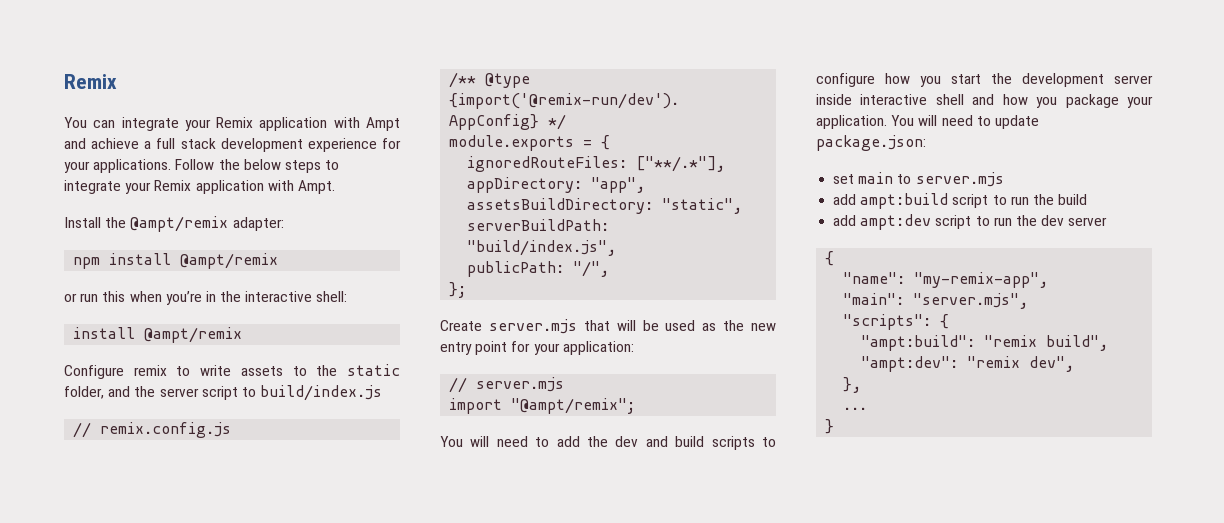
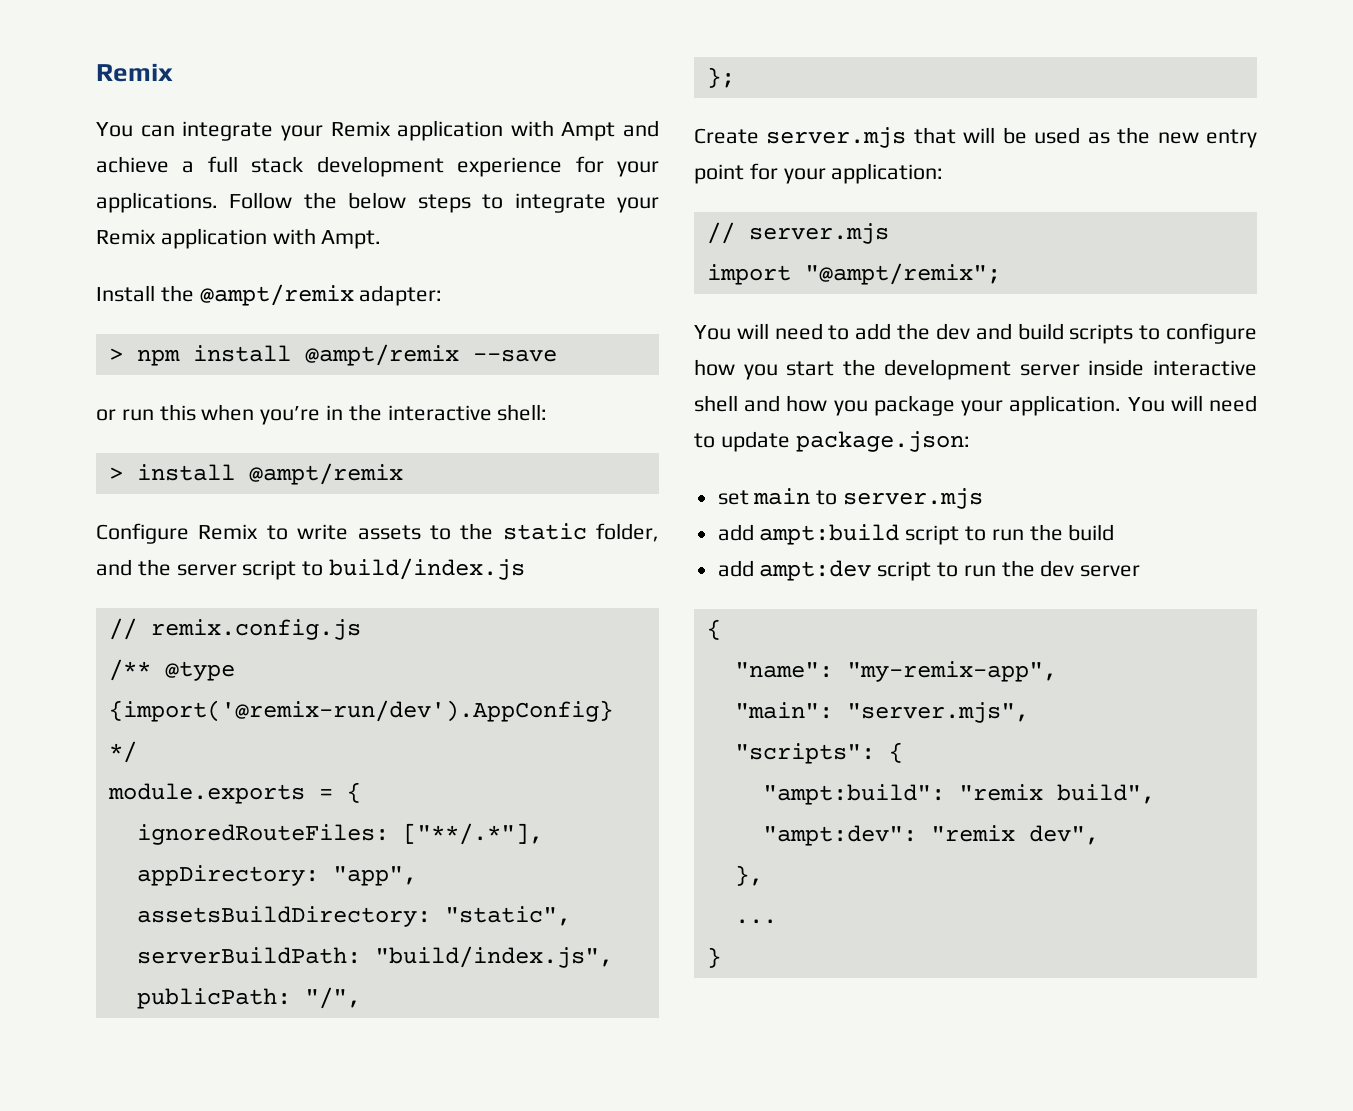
(284, 224) none -> [108,348,123,361] >
(279, 261) none -> [472,349,557,362] --save
(348, 296) none -> [108,467,123,480] >
[133,365,167,376] remix -> [198,524,259,540] Remix

